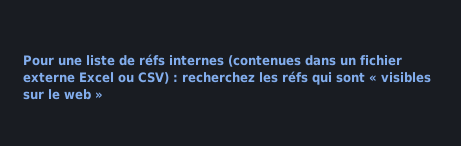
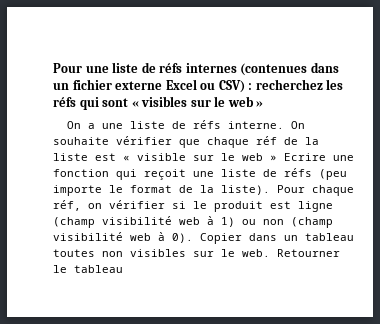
(103, 95) none -> [67,120,306,129] [53,136,319,148] [53,153,354,161] [53,168,347,180] [53,185,354,196] [53,200,333,212] [53,216,333,228] [53,232,354,244] [53,249,340,257] [53,265,123,273] // On a une liste de réfs interne. On souhaite vérifier que chaque réf de la liste est « visible sur le web » Ecrire une fonction qui reçoit une liste de réfs (peu importe le format de la liste). Pour chaque réf, on vérifier si le produit est ligne (champ visibilité web à 1) ou non (champ visibilité web à 0). Copier dans un tableau toutes non visibles sur le web. Retourner le tableau

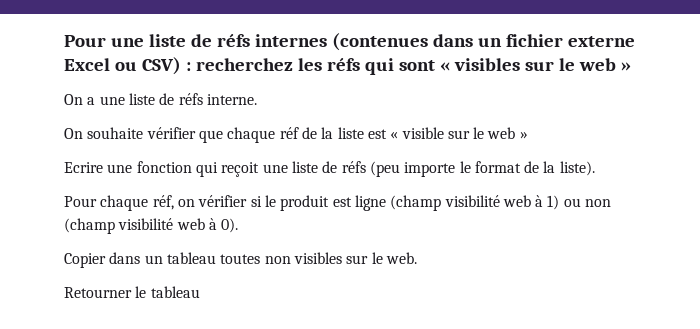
(285, 125) none -> (257, 99) //
(277, 158) none -> (528, 135) //
(270, 190) none -> (595, 168) //
(193, 238) none -> (239, 225) //
(270, 253) none -> (417, 258) //

